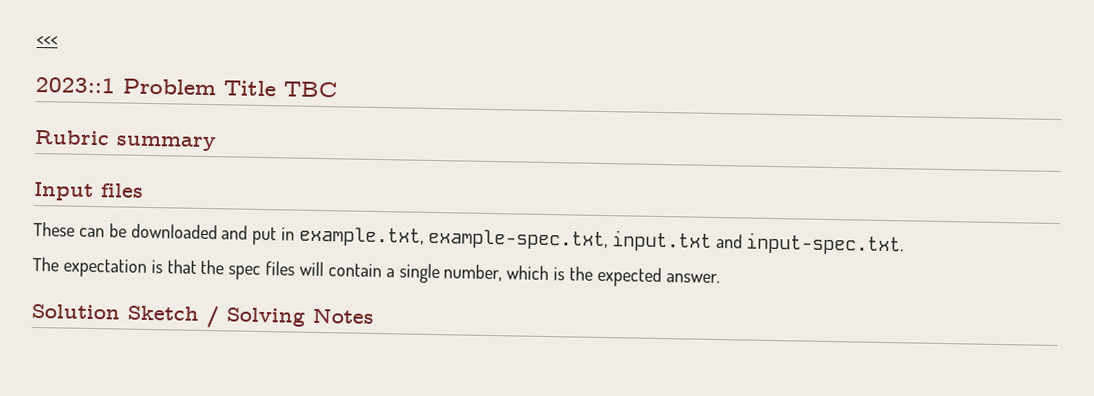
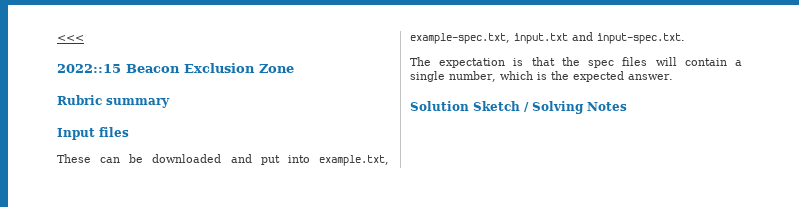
[35,76,338,98] 2023::1 Problem Title TBC -> [57,63,294,73] 2022::15 Beacon Exclusion Zone
[281,227,296,241] in -> [287,155,310,163] into

